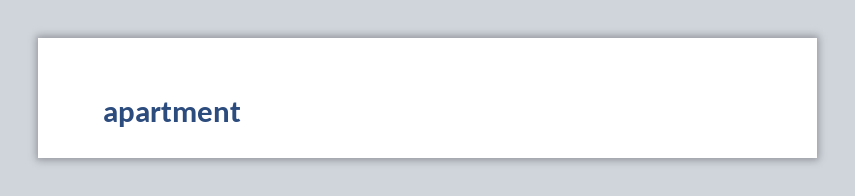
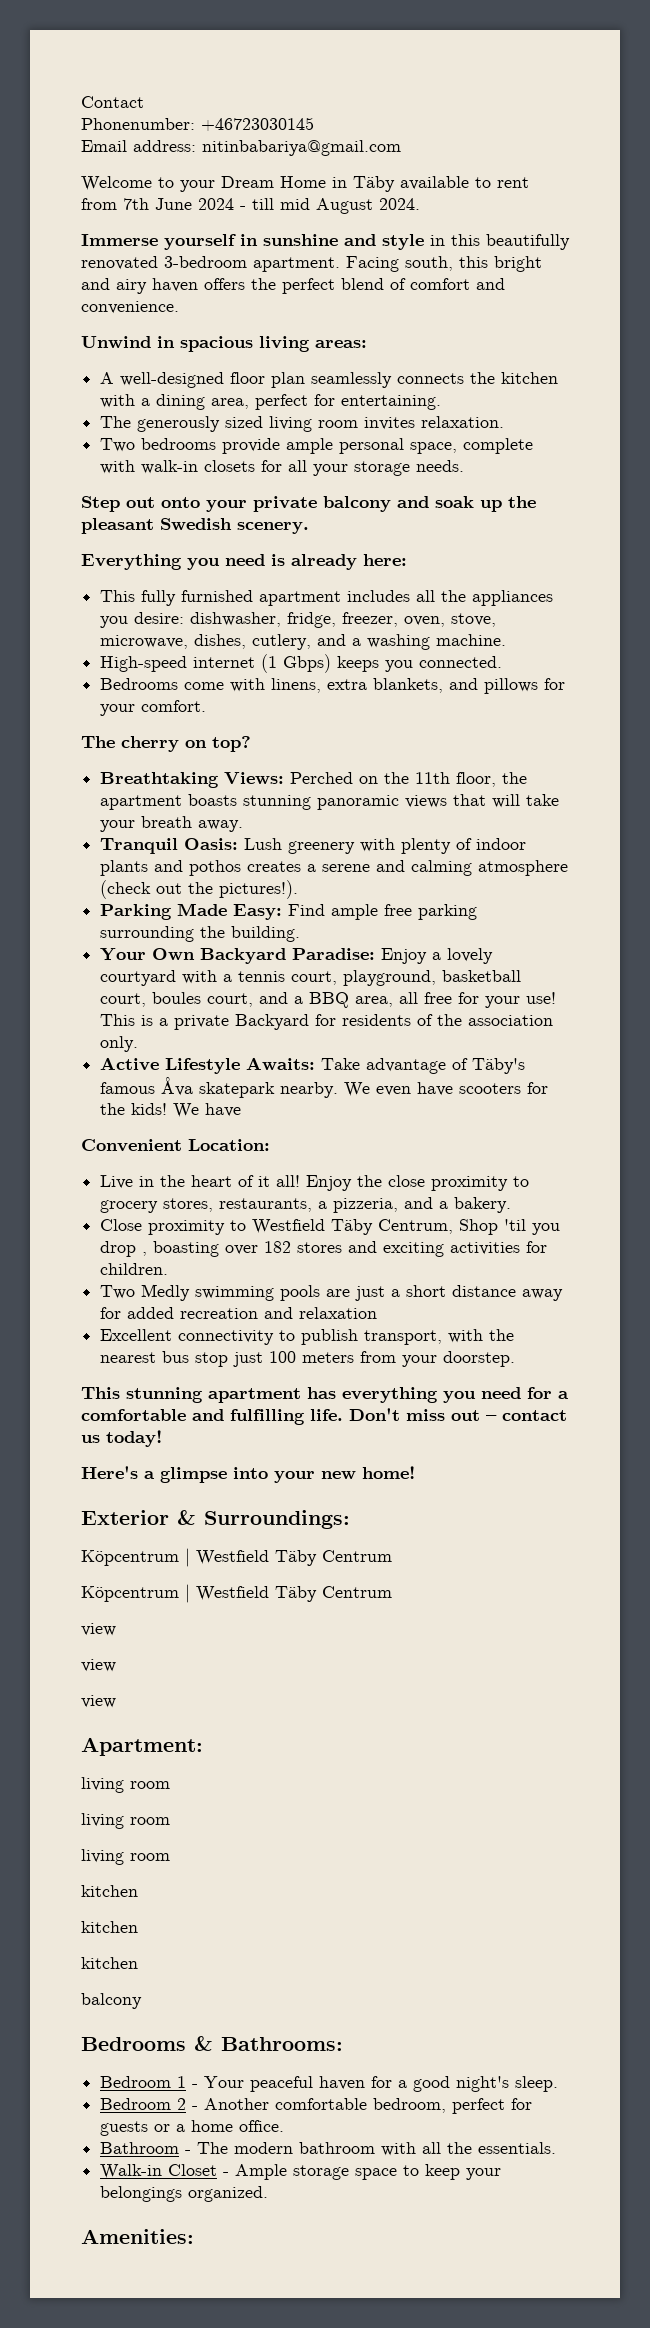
[103,102,241,127] apartment -> [81,96,144,108] [81,117,314,131] [81,140,401,156] [81,176,529,192] [81,198,420,214] [81,234,570,250] [81,256,542,272] [81,278,505,294] [81,301,179,314] [81,336,367,352] [100,372,559,388] [100,394,442,410] [100,416,505,432] [100,438,534,454] [100,460,465,476] [81,496,536,512] [81,518,309,534] [81,554,407,570] [100,590,554,606] [100,612,497,628] [100,634,507,650] [100,654,503,673] [100,678,566,694] [100,700,207,716] [81,736,251,752] [100,772,528,788] [100,794,560,810] [100,816,244,832] [100,838,527,854] [100,860,569,876] [100,880,299,899] [100,903,478,920] [100,926,301,942] [100,948,494,964] [100,970,522,986] [100,992,557,1008] [100,1014,554,1030] [100,1036,139,1052] [100,1057,526,1074] [100,1077,549,1098] [100,1103,242,1118] [81,1139,270,1152] [100,1175,530,1191] [100,1197,512,1213] [100,1219,561,1235] [100,1241,548,1257] [100,1263,169,1275] [100,1284,564,1301] [100,1307,378,1319] [100,1329,515,1345] [100,1351,516,1367] [81,1387,569,1403] [81,1408,567,1425] [81,1430,162,1447] [81,1466,415,1483] [81,1510,350,1529] [81,1548,392,1567] [81,1584,392,1603] [81,1623,116,1636] [81,1659,116,1672] [81,1695,116,1708] [81,1737,203,1756] [81,1777,170,1793] [81,1813,170,1829] [81,1849,170,1865] [81,1885,138,1897] [81,1921,138,1933] [81,1957,138,1969] [81,1993,142,2009] [81,2036,343,2051] [100,2076,559,2092] [100,2098,533,2114] [100,2120,285,2136] [100,2142,557,2156] [100,2164,502,2180] [100,2186,269,2202] [81,2229,194,2244] Contact // Phonenumber: +46723030145 // Email address: nitinbabariya@gmail.com // Welcome to your Dream Home in Täby available to rent from 7th June 2024 - till mid August 2024. // Immerse yourself in sunshine and style in this beautifully renovated 3-bedroom apartment. Facing south, this bright and airy haven offers the perfect blend of comfort and convenience. // Unwind in spacious living areas: // A well-designed floor plan seamlessly connects the kitchen with a dining area, perfect for entertaining. // The generously sized living room invites relaxation. // Two bedrooms provide ample personal space, complete with walk-in closets for all your storage needs. // Step out onto your private balcony and soak up the pleasant Swedish scenery. // Everything you need is already here: // This fully furnished apartment includes all the appliances you desire: dishwasher, fridge, freezer, oven, stove, microwave, dishes, cutlery, and a washing machine. // High-speed internet (1 Gbps) keeps you connected. // Bedrooms come with linens, extra blankets, and pillows for your comfort. // The cherry on top? // Breathtaking Views: Perched on the 11th floor, the apartment boasts stunning panoramic views that will take your breath away. // Tranquil Oasis: Lush greenery with plenty of indoor plants and pothos creates a serene and calming atmosphere (check out the pictures!). // Parking Made Easy: Find ample free parking surrounding the building. // Your Own Backyard Paradise: Enjoy a lovely courtyard with a tennis court, playground, basketball court, boules court, and a BBQ area, all free for your use! This is a private Backyard for residents of the association only. // Active Lifestyle Awaits: Take advantage of Täby's famous Åva skatepark nearby. We even have scooters for the kids! We have // Convenient Location: // Live in the heart of it all! Enjoy the close proximity to grocery stores, restaurants, a pizzeria, and a bakery. // Close proximity to Westfield Täby Centrum, Shop 'til you drop , boasting over 182 stores and exciting activities for children. // Two Medly swimming pools are just a short distance away for added recreation and relaxation // Excellent connectivity to publish transport, with the nearest bus stop just 100 meters from your doorstep. // This stunning apartment has everything you need for a comfortable and fulfilling life. Don't miss out – contact us today! // Here's a glimpse into your new home! // Exterior & Surroundings: // Köpcentrum | Westfield Täby Centrum // Köpcentrum | Westfield Täby Centrum // view // view // view // Apartment: // living room // living room // living room // kitchen // kitchen // kitchen // balcony // Bedrooms & Bathrooms: // Bedroom 1 - Your peaceful haven for a good night's sleep. // Bedroom 2 - Another comfortable bedroom, perfect for guests or a home office. // Bathroom - The modern bathroom with all the essentials. // Walk-in Closet - Ample storage space to keep your belongings organized. // Amenities:

